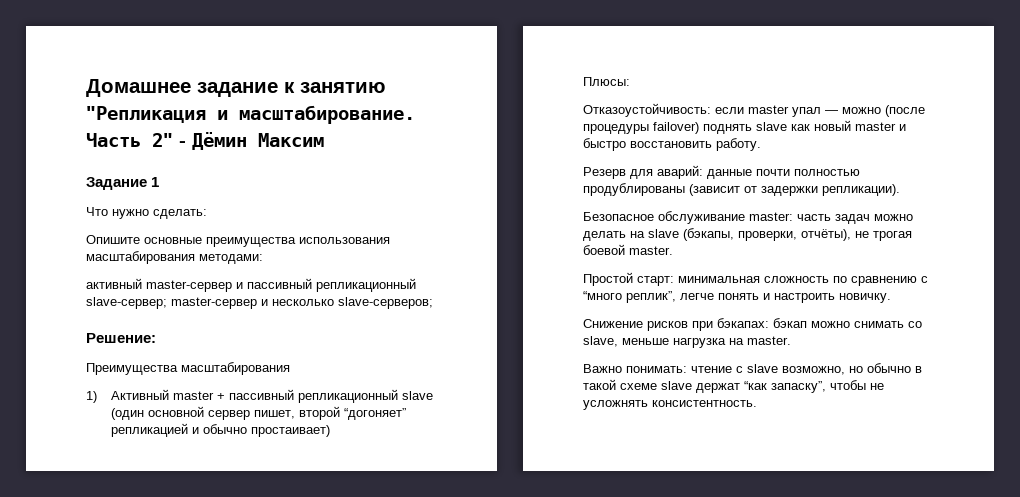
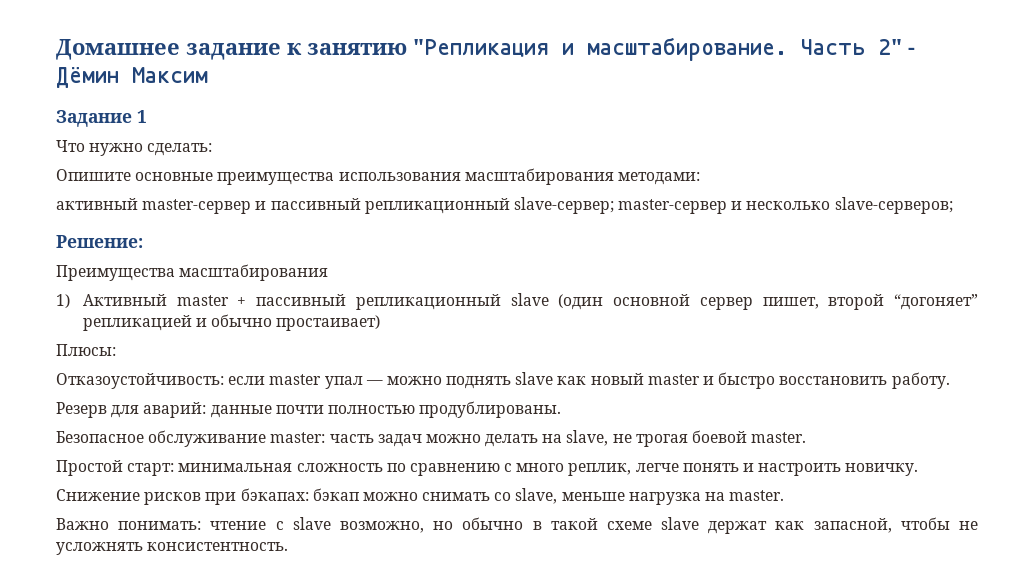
[885,105,925,117] [583,122,699,134] (после процедуры failover) -> (442, 380) none
[583,183,900,196] продублированы (зависит от задержки репликации). -> [419,401,562,418] продублированы.
[648,228,851,241] slave (бэкапы, проверки, отчёты), -> [566,430,609,446] slave,
[583,291,676,303] “много реплик”, -> [516,463,632,476] много реплик,
[744,381,826,393] “как запаску”, -> [775,518,892,533] как запасной,

